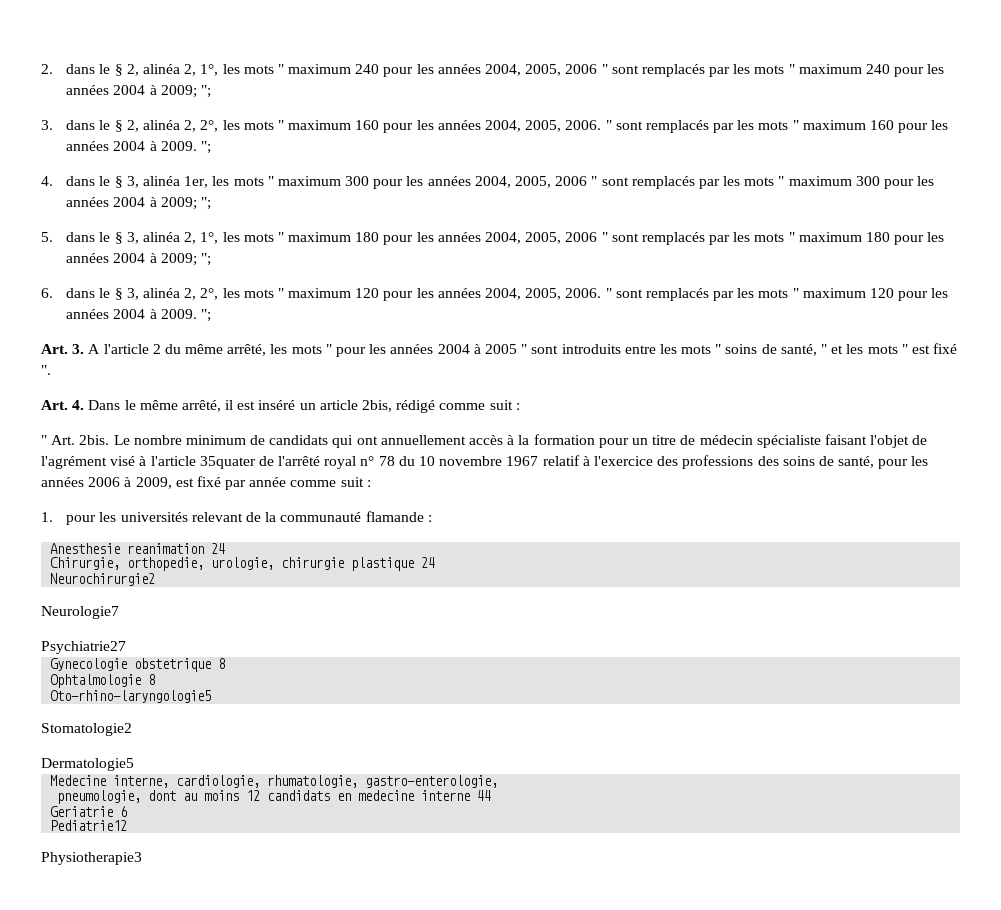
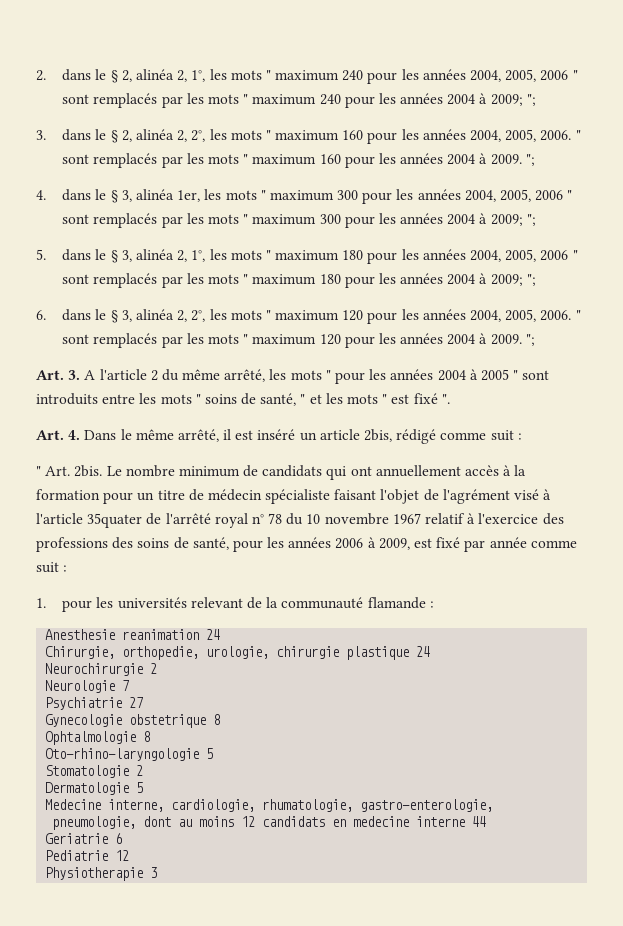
[50,573,156,586] [41,606,119,619] [41,641,126,654] Neurochirurgie2 // Neurologie7 // Psychiatrie27 -> [45,663,158,676] [45,680,130,693] [45,697,144,710] Neurochirurgie 2 // Neurologie 7 // Psychiatrie 27
[50,690,212,703] [41,723,132,736] [41,758,134,771] Oto-rhino-laryngologie5 // Stomatologie2 // Dermatologie5 -> [45,748,214,761] [45,765,144,778] [45,782,144,795] Oto-rhino-laryngologie 5 // Stomatologie 2 // Dermatologie 5
[50,820,128,831] [41,852,142,865] Pediatrie12 // Physiotherapie3 -> [45,850,130,861] [45,867,158,881] Pediatrie 12 // Physiotherapie 3

